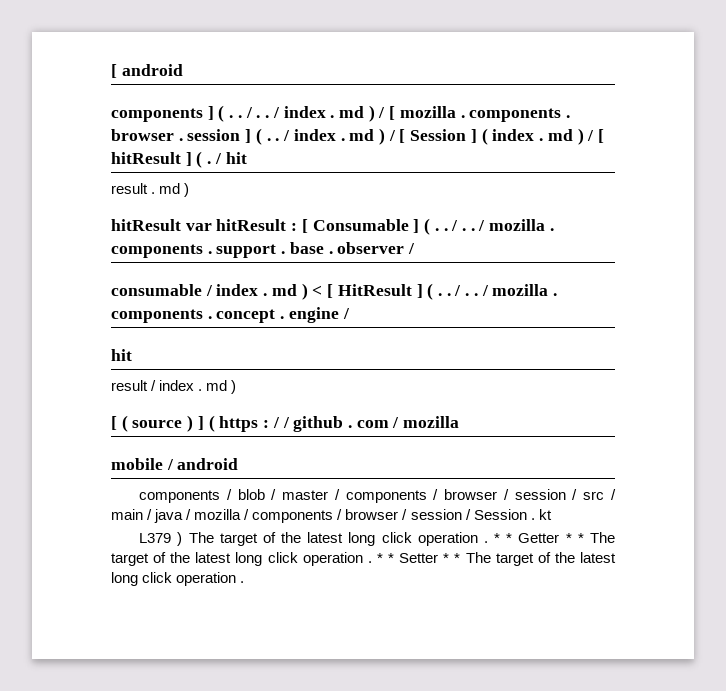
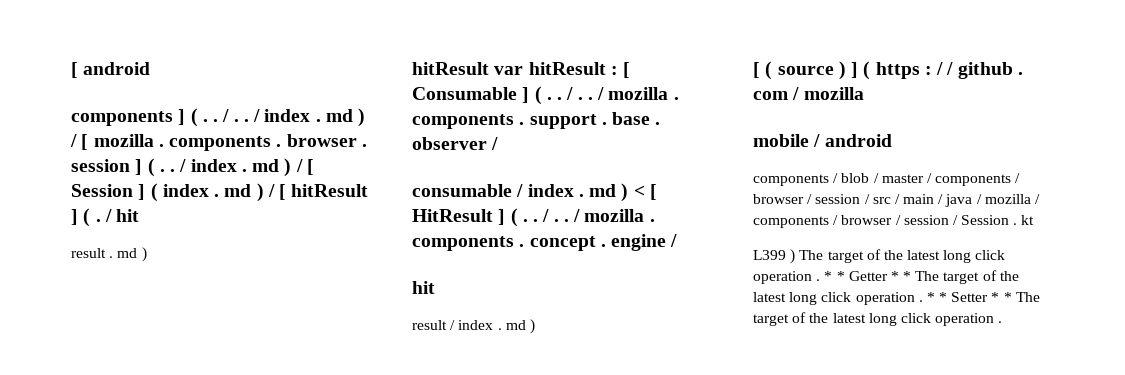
[139,533,172,543] L379 -> [753,250,786,260] L399

